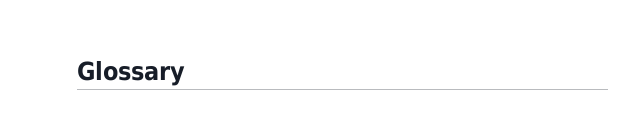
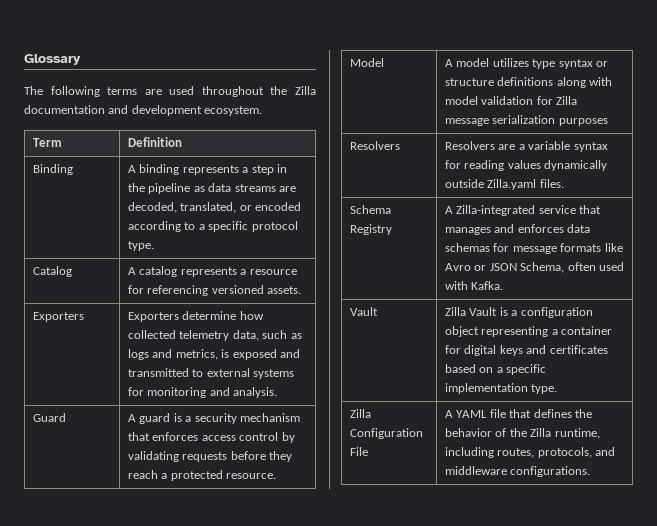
(185, 73) none -> [24,86,316,97] [24,105,263,116] [33,138,63,147] [128,137,183,147] [33,164,74,175] [128,164,287,175] [128,183,296,194] [128,202,302,213] [128,221,298,232] [128,241,155,251] [33,266,73,277] [128,266,297,277] [128,285,302,296] [33,312,85,322] [128,311,264,322] [128,330,302,341] [128,349,300,360] [128,368,295,379] [128,387,278,398] [33,413,67,422] [128,413,300,424] [128,432,295,443] [128,451,293,462] [128,470,277,481] [350,58,385,67] [445,58,608,69] [445,77,613,88] [445,96,578,105] [445,115,608,126] [350,141,401,150] [445,141,608,152] [445,160,608,171] [445,179,564,190] [350,205,392,214] [350,224,393,235] [445,205,602,216] [445,224,591,235] [445,243,623,254] [445,262,624,273] [445,281,504,290] [350,307,379,316] [445,307,593,318] [445,326,613,337] [445,345,608,356] [445,364,547,375] [445,383,558,394] [350,409,372,418] [350,428,424,439] [350,447,369,456] [445,409,592,418] [445,428,600,439] [445,447,616,458] [445,466,591,477] // The following terms are used throughout the Zilla documentation and development ecosystem. // Term | Definition // Binding | A binding represents a step in the pipeline as data streams are decoded, translated, or encoded according to a specific protocol type. // Catalog | A catalog represents a resource for referencing versioned assets. // Exporters | Exporters determine how collected telemetry data, such as logs and metrics, is exposed and transmitted to external systems for monitoring and analysis. // Guard | A guard is a security mechanism that enforces access control by validating requests before they reach a protected resource. // Model | A model utilizes type syntax or structure definitions along with model validation for Zilla message serialization purposes // Resolvers | Resolvers are a variable syntax for reading values dynamically outside Zilla.yaml files. // Schema Registry | A Zilla-integrated service that manages and enforces data schemas for message formats like Avro or JSON Schema, often used with Kafka. // Vault | Zilla Vault is a configuration object representing a container for digital keys and certificates based on a specific implementation type. // Zilla Configuration File | A YAML file that defines the behavior of the Zilla runtime, including routes, protocols, and middleware configurations.

